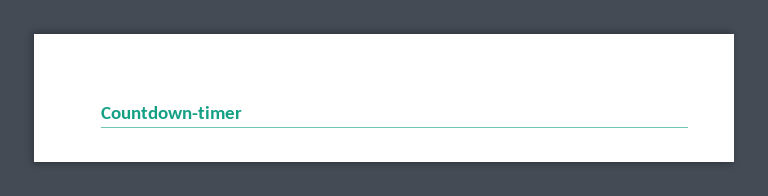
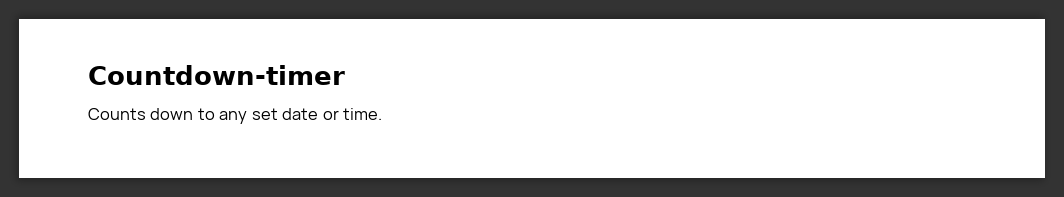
(242, 112) none -> [88,108,383,124] // Counts down to any set date or time.

